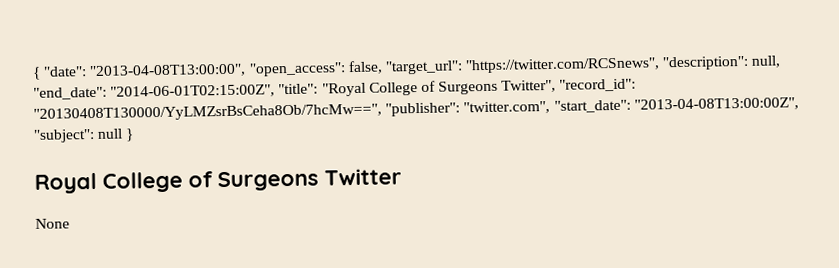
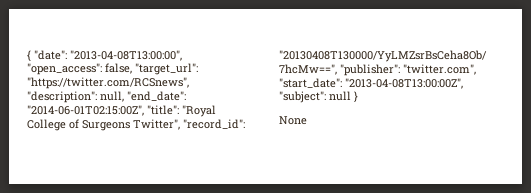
[34,168,402,194] // Royal College of Surgeons Twitter -> (358, 96) none

